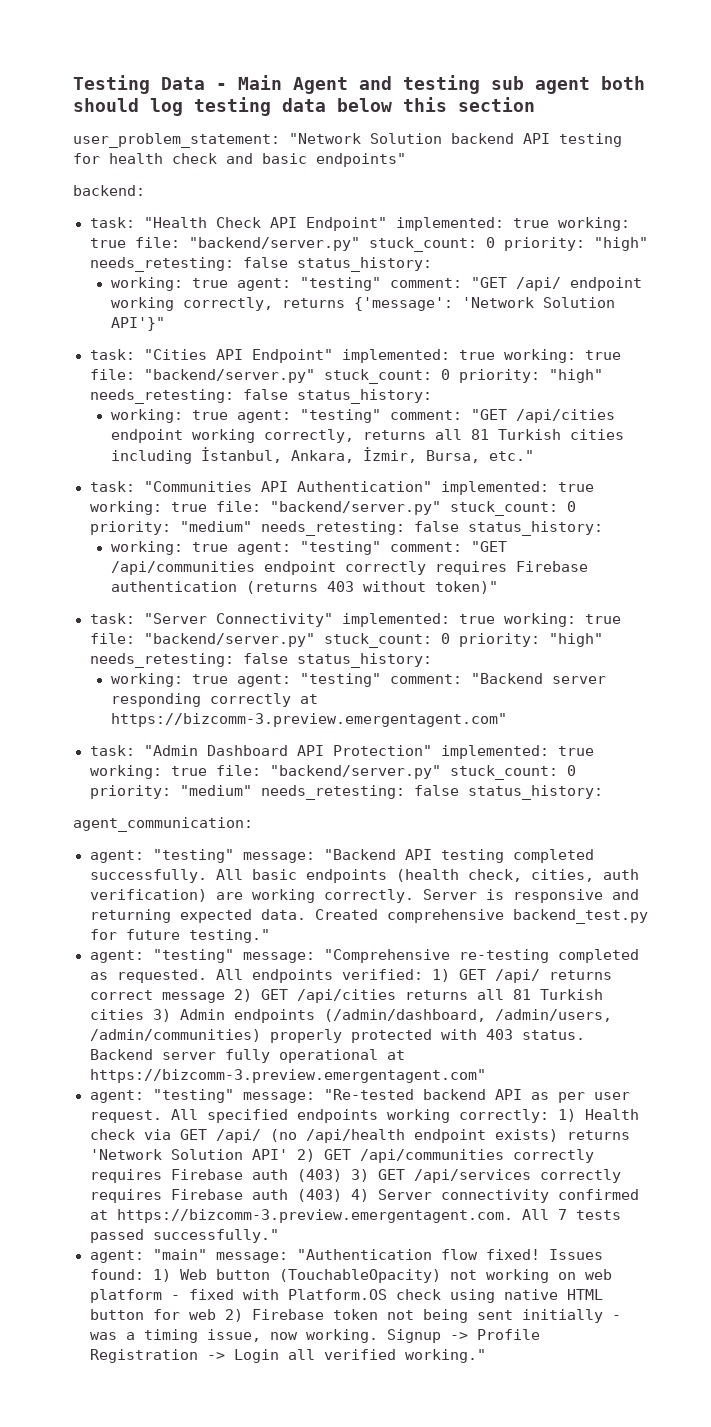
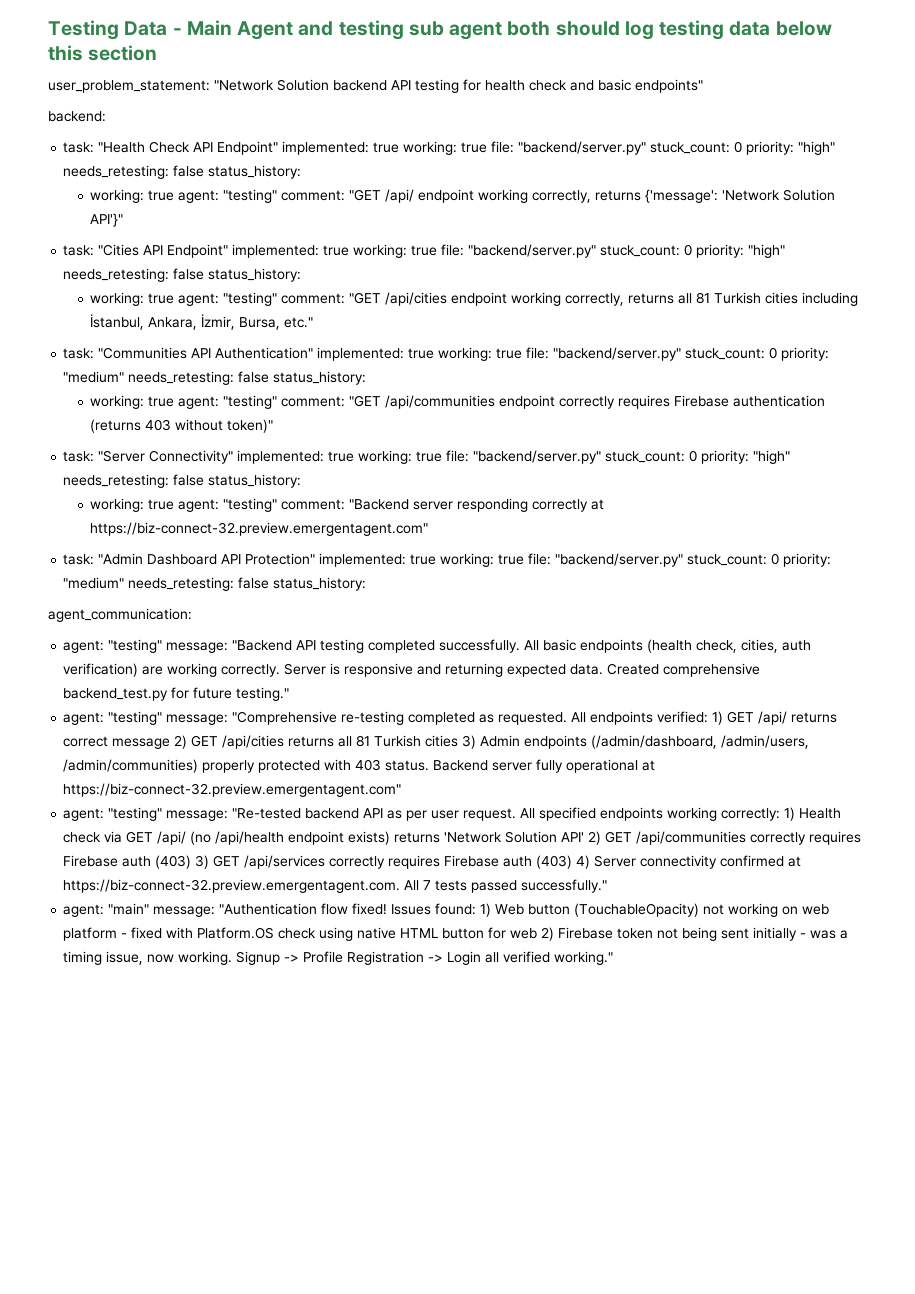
[110,713,507,727] https://bizcomm-3.preview.emergentagent.com" -> [90,522,429,536] https://biz-connect-32.preview.emergentagent.com"
[89,1069,486,1083] https://bizcomm-3.preview.emergentagent.com" -> [63,783,402,797] https://biz-connect-32.preview.emergentagent.com"
[116,1209,513,1223] https://bizcomm-3.preview.emergentagent.com. -> [63,879,401,893] https://biz-connect-32.preview.emergentagent.com.

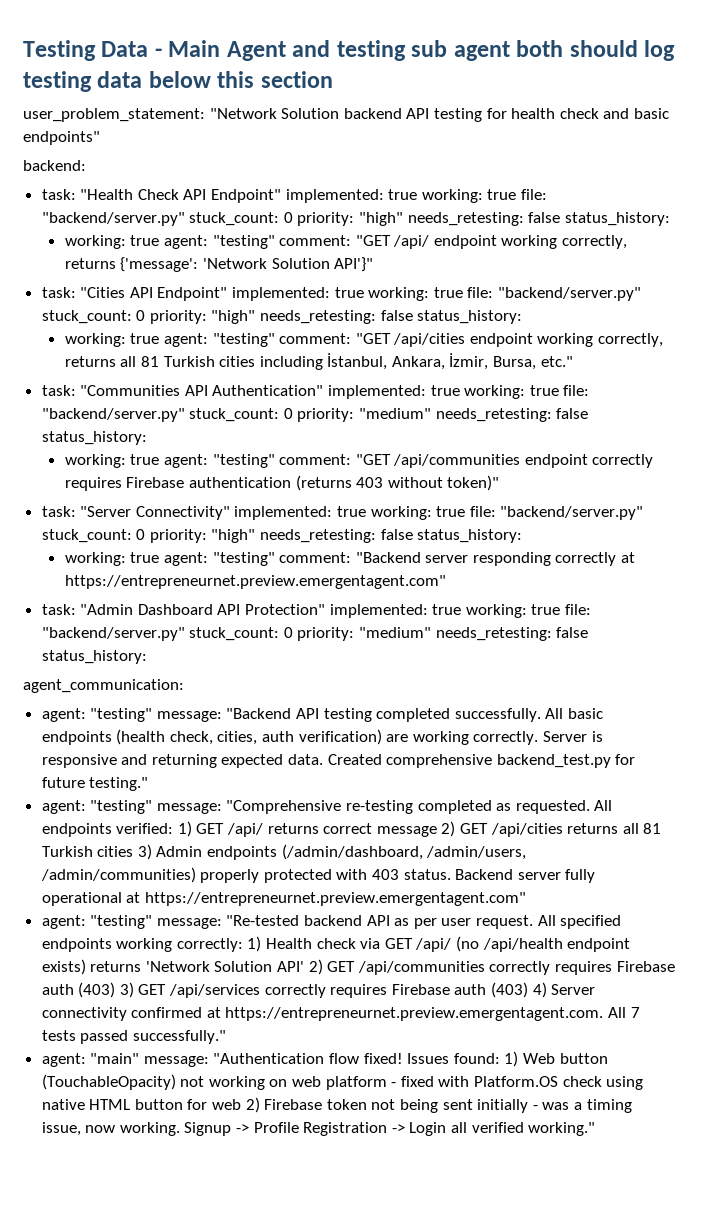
[90,522,429,536] https://biz-connect-32.preview.emergentagent.com" -> [64,575,446,589] https://entrepreneurnet.preview.emergentagent.com"
[63,783,402,797] https://biz-connect-32.preview.emergentagent.com" -> [144,892,526,906] https://entrepreneurnet.preview.emergentagent.com"
[63,879,401,893] https://biz-connect-32.preview.emergentagent.com. -> [225,1007,604,1021] https://entrepreneurnet.preview.emergentagent.com.

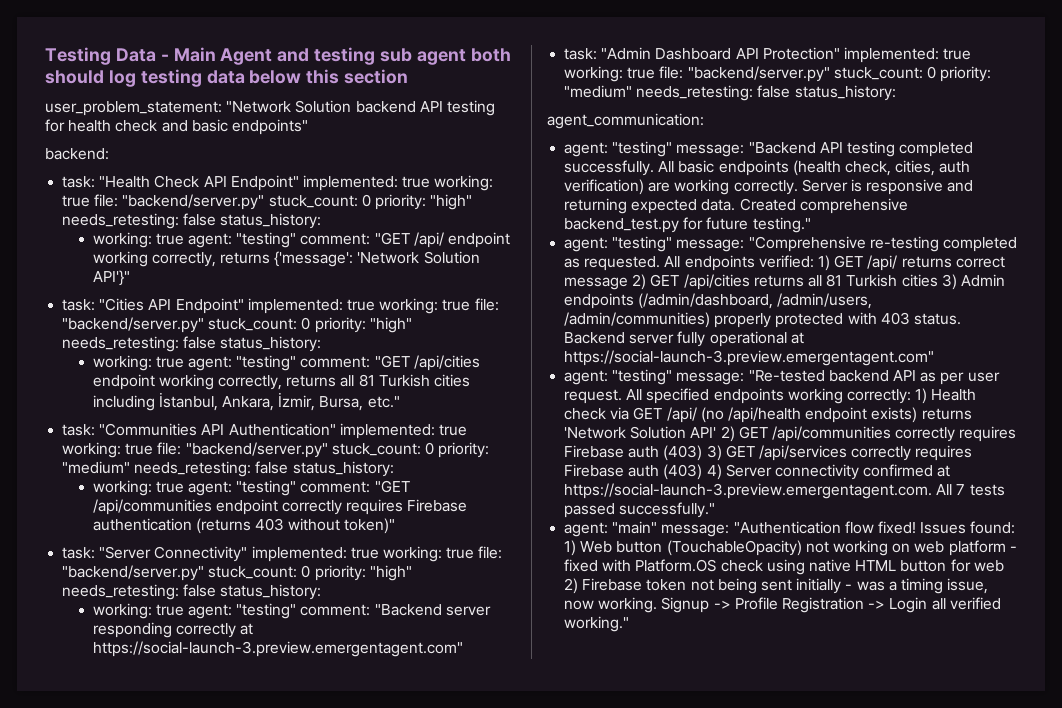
[64,575,446,589] https://entrepreneurnet.preview.emergentagent.com" -> [92,641,463,657] https://social-launch-3.preview.emergentagent.com"
[144,892,526,906] https://entrepreneurnet.preview.emergentagent.com" -> [564,350,935,366] https://social-launch-3.preview.emergentagent.com"
[225,1007,604,1021] https://entrepreneurnet.preview.emergentagent.com. -> [564,483,933,499] https://social-launch-3.preview.emergentagent.com.

